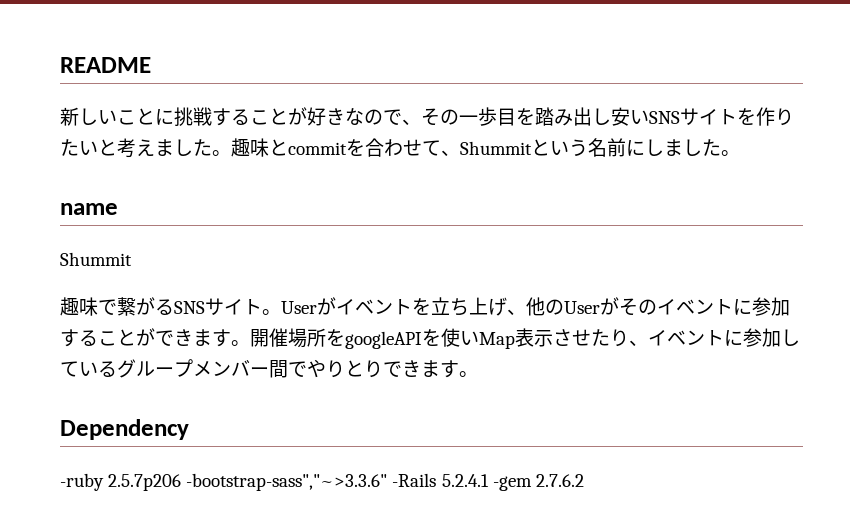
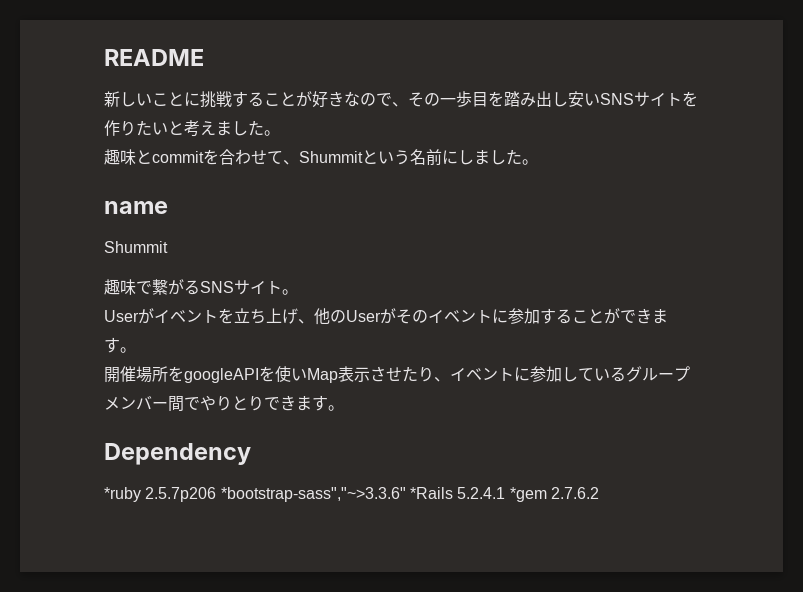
(231, 153) none -> (280, 133) //
(281, 312) none -> (298, 292) //
(250, 343) none -> (136, 350) //
[60,473,532,491] -ruby 2.5.7p206 -bootstrap-sass","~>3.3.6" -Rails 5.2.4.1 -gem -> [104,487,547,502] *ruby 2.5.7p206 *bootstrap-sass","~>3.3.6" *Rails 5.2.4.1 *gem

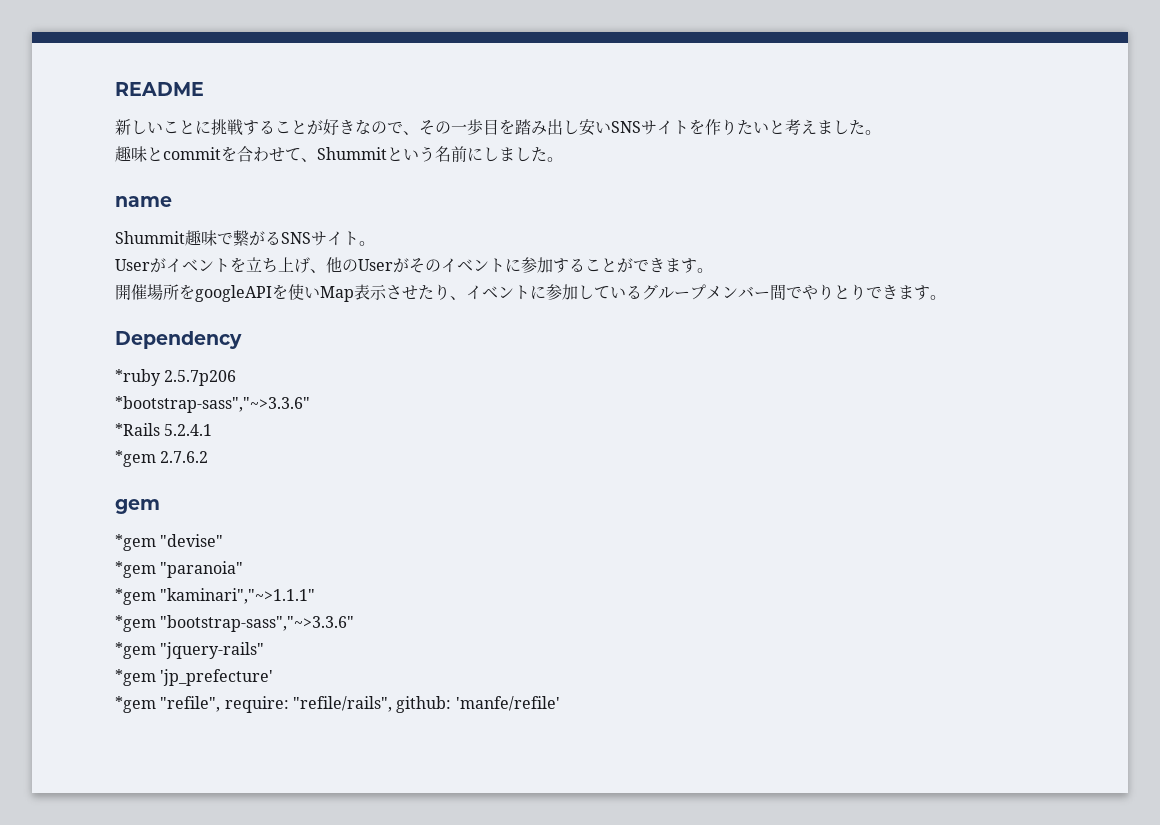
(168, 247) // -> (185, 237) none
(217, 494) none -> (237, 378) //
(406, 494) none -> (310, 404) //
(506, 493) none -> (213, 430) //
(599, 493) none -> [115,499,160,514] [115,534,224,551] [115,561,244,578] [115,588,316,605] [115,615,355,632] [115,642,265,659] [115,669,274,686] [115,696,560,713] // gem // *gem "devise" // *gem "paranoia" // *gem "kaminari","~>1.1.1" // *gem "bootstrap-sass","~>3.3.6" // *gem "jquery-rails" // *gem 'jp_prefecture' // *gem "refile", require: "refile/rails", github: 'manfe/refile'

